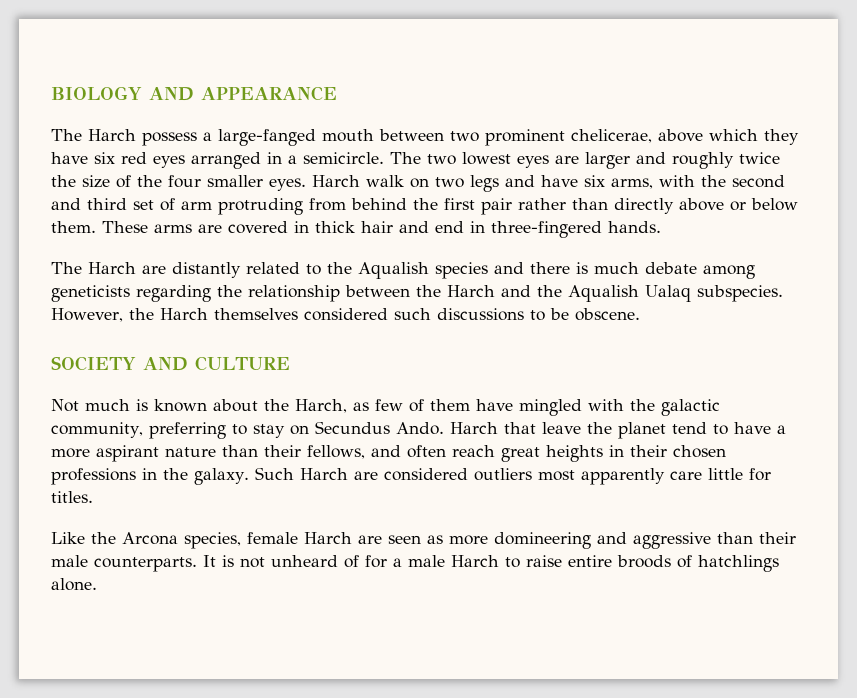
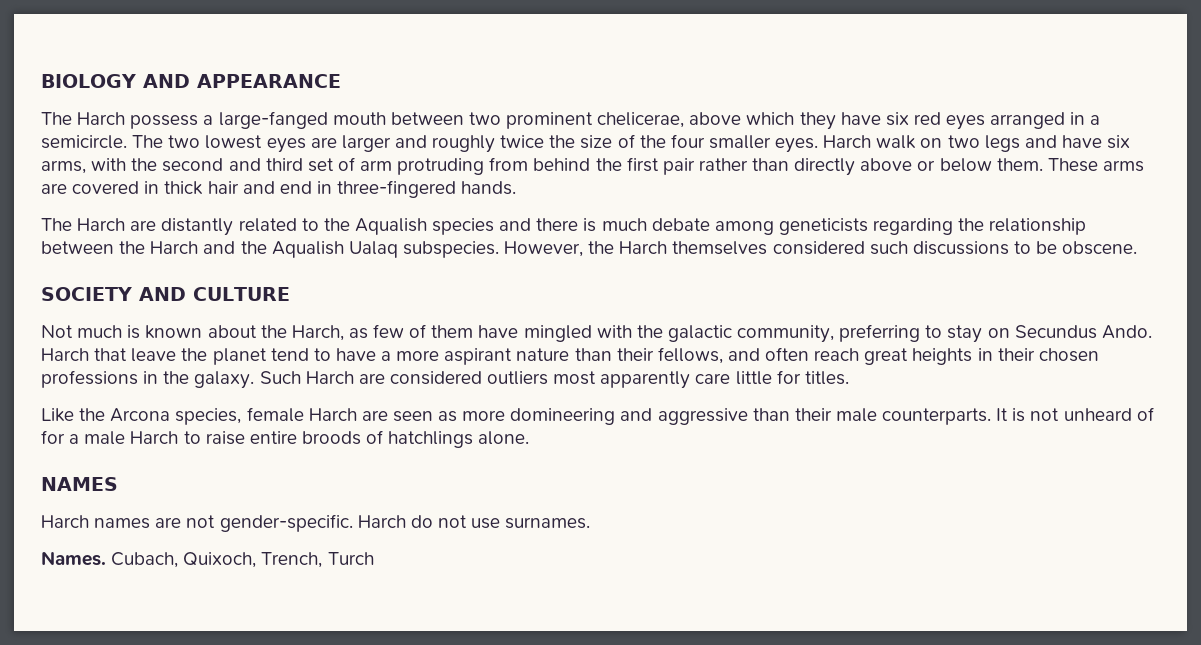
(97, 584) none -> [41,477,118,491] [41,514,591,532] [41,551,374,568] // NAMES // Harch names are not gender-specific. Harch do not use surnames. // Names. Cubach, Quixoch, Trench, Turch

